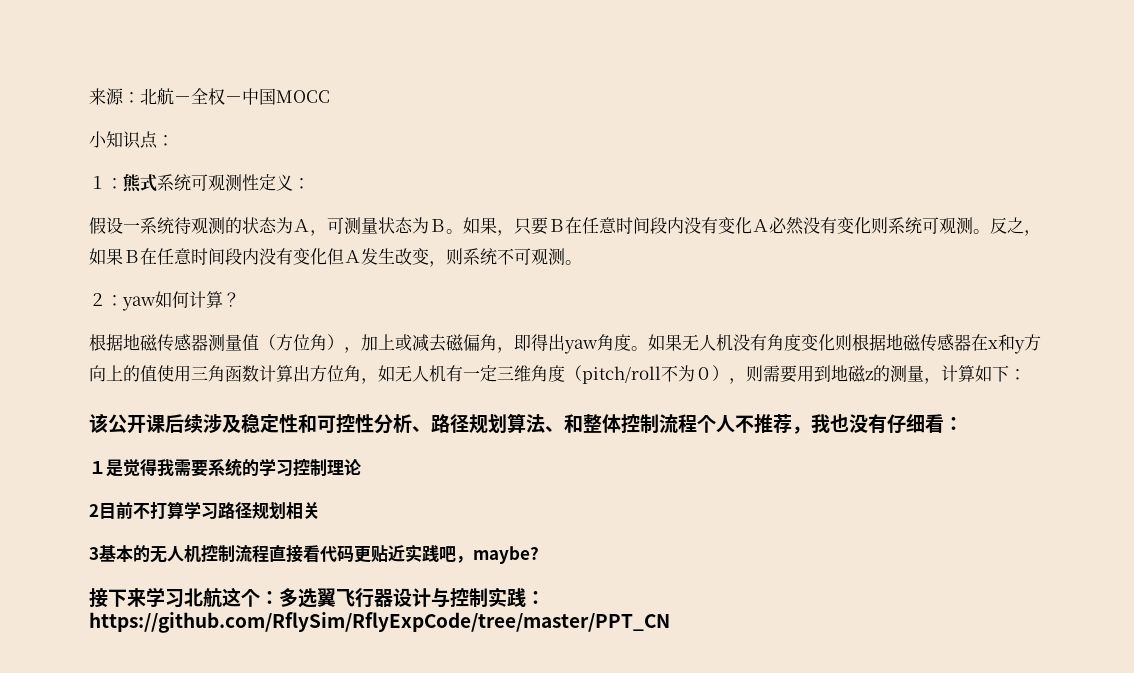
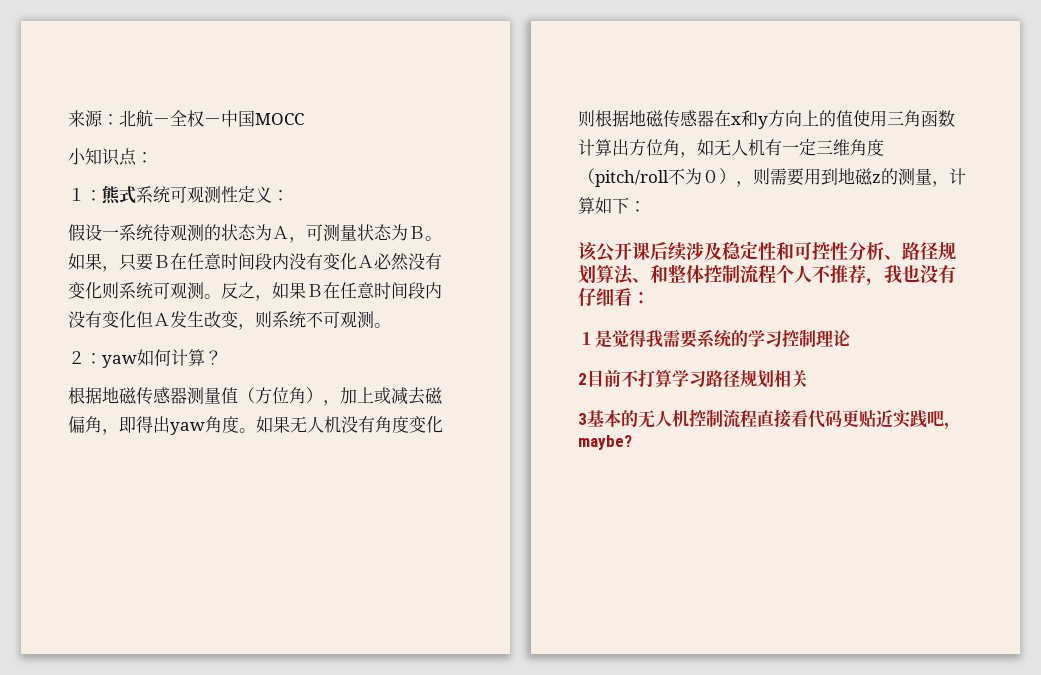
[89,587,545,608] [89,612,670,633] // 接下来学习北航这个：多选翼飞行器设计与控制实践：https://github.com/RflySim/RflyExpCode/tree/master/PPT_CN -> (632, 442) none

